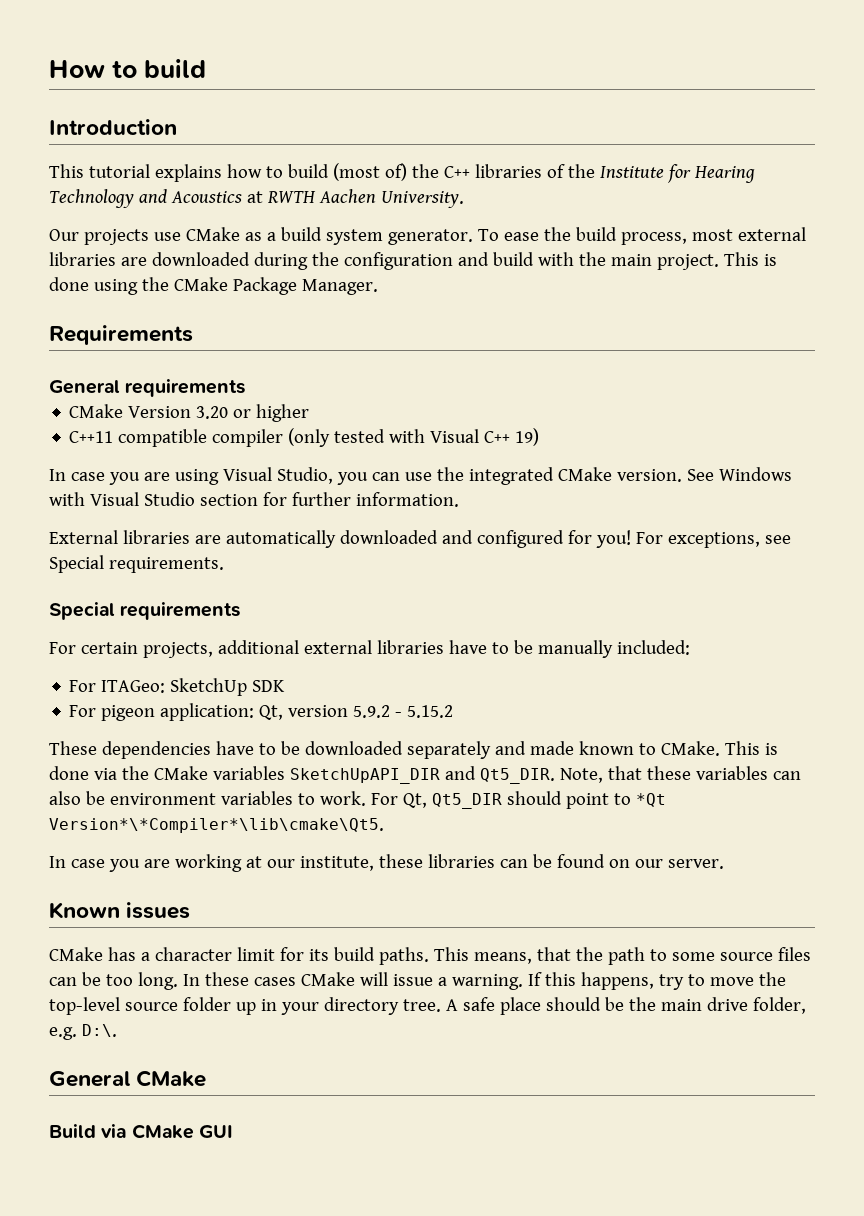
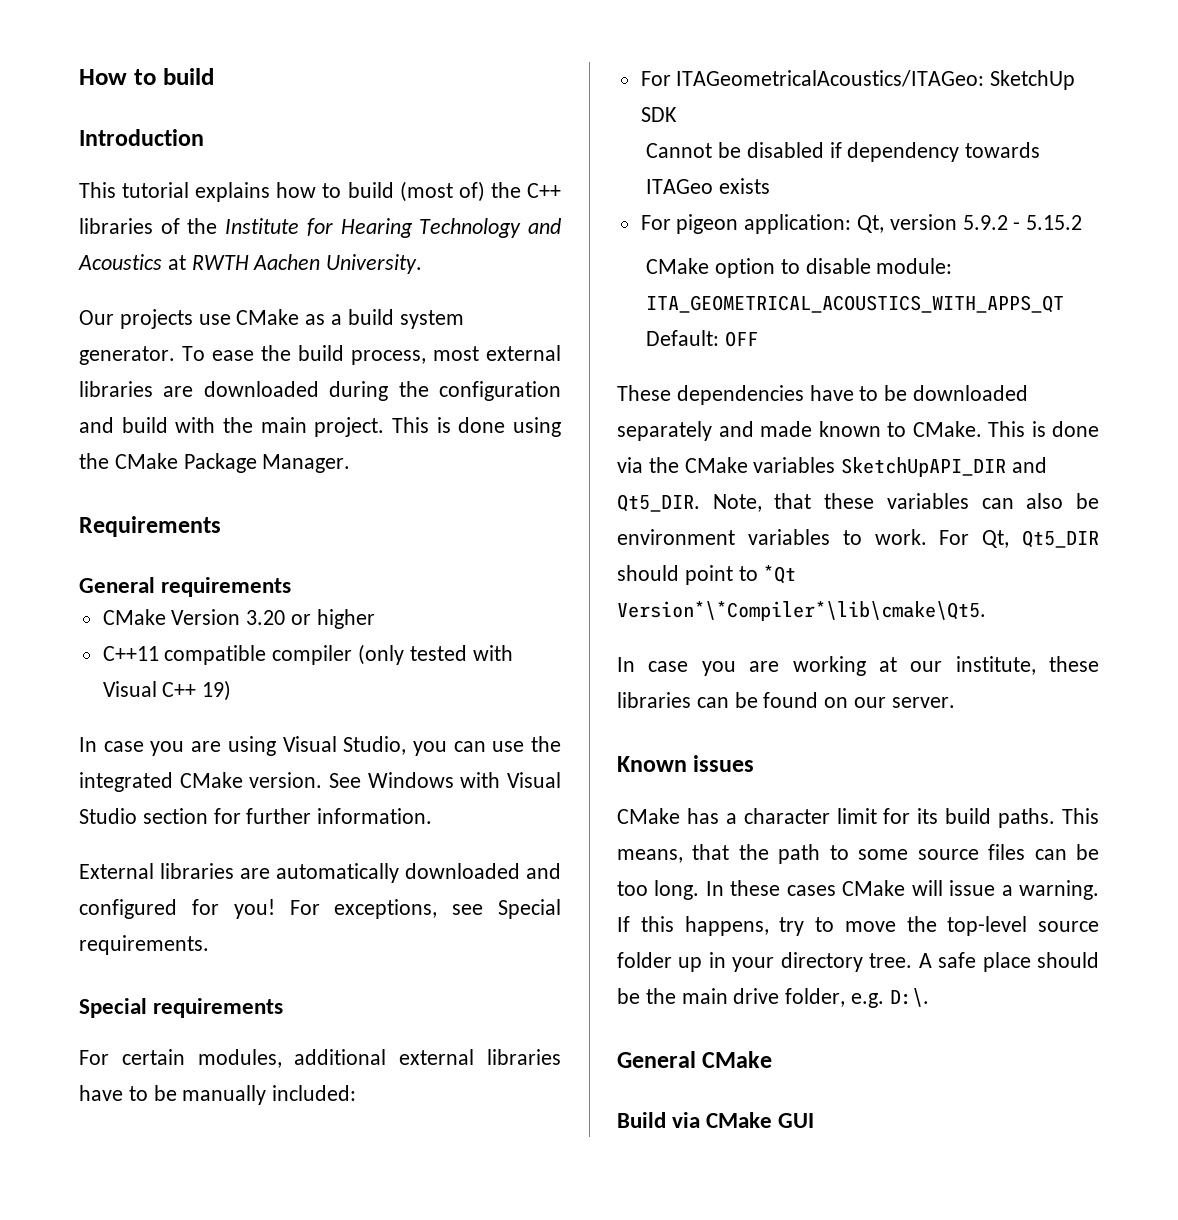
[142,642,213,658] projects, -> [197,1049,282,1068] modules,
[101,680,166,693] ITAGeo: -> [676,70,985,87] ITAGeometricalAcoustics/ITAGeo:
(286, 686) none -> [646,142,1041,162] [646,178,770,194] // Cannot be disabled if dependency towards ITAGeo exists
(454, 711) none -> [646,258,953,278] [646,295,1065,313] [646,330,758,347] // CMake option to disable module: ITA_GEOMETRICAL_ACOUSTICS_WITH_APPS_QT Default: OFF

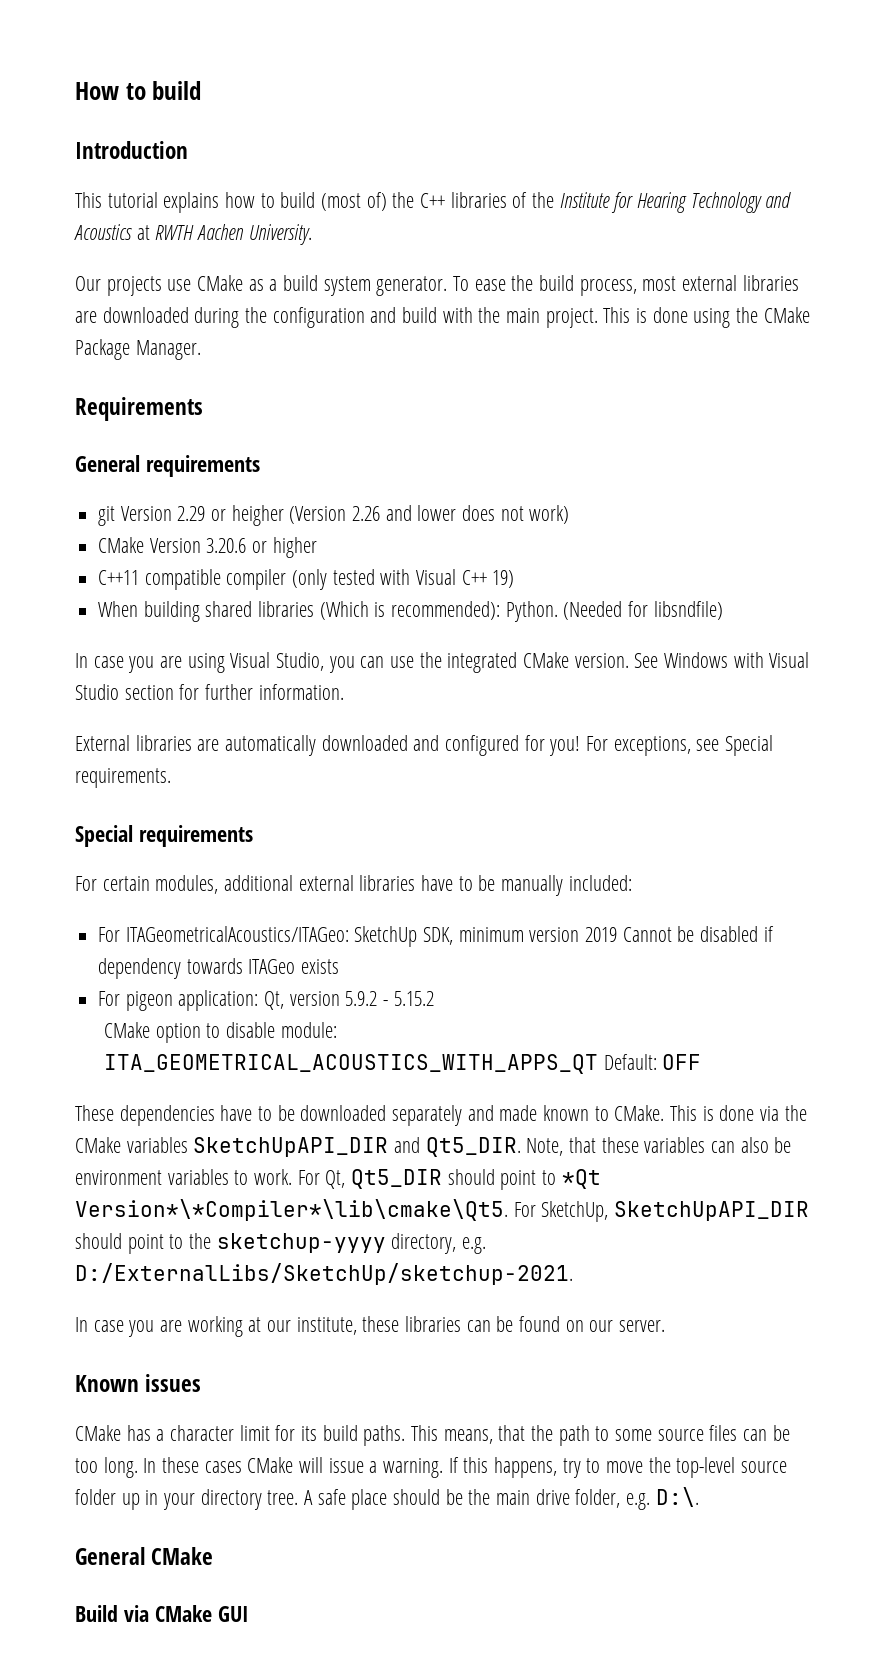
(292, 587) none -> [98,505,570,526] // git Version 2.29 or heigher (Version 2.26 and lower does not work)
[246,610,286,625] 3.20 -> [206,538,247,553] 3.20.6
(232, 690) none -> [98,601,723,622] // When building shared libraries (Which is recommended): Python. (Needed for libsndfile)
[640,107,677,122] SDK // -> [423,927,618,945] SDK, minimum version 2019
(986, 611) none -> [513,1201,810,1222] [75,1233,487,1254] [75,1263,573,1285] For SketchUp, SketchUpAPI_DIR should point to the sketchup-yyyy directory, e.g. D:/ExternalLibs/SketchUp/sketchup-2021.

